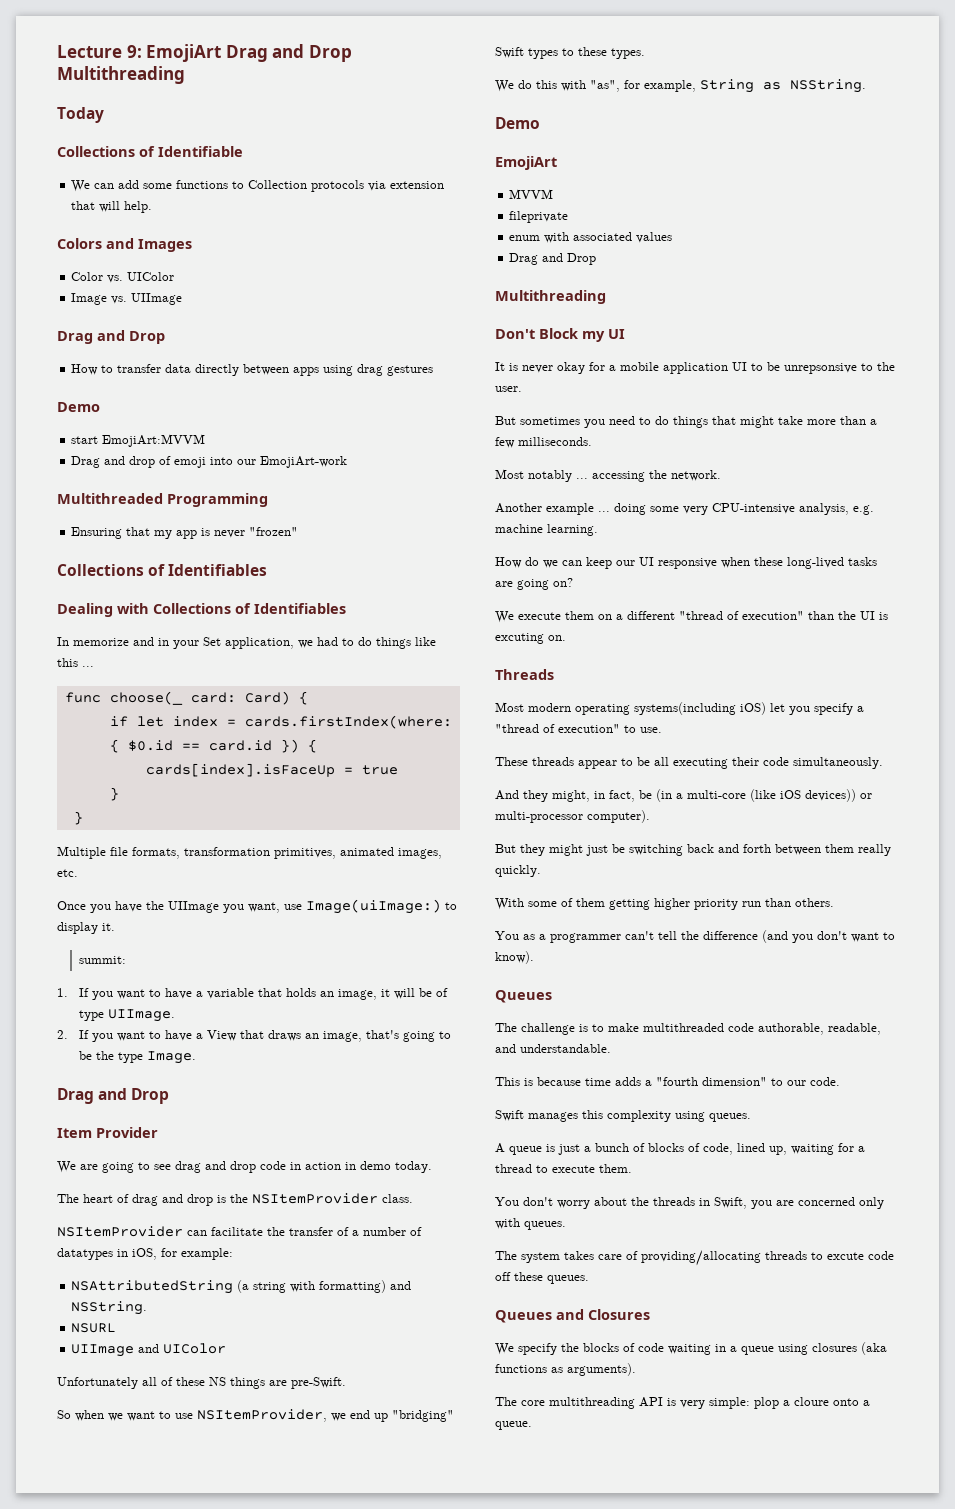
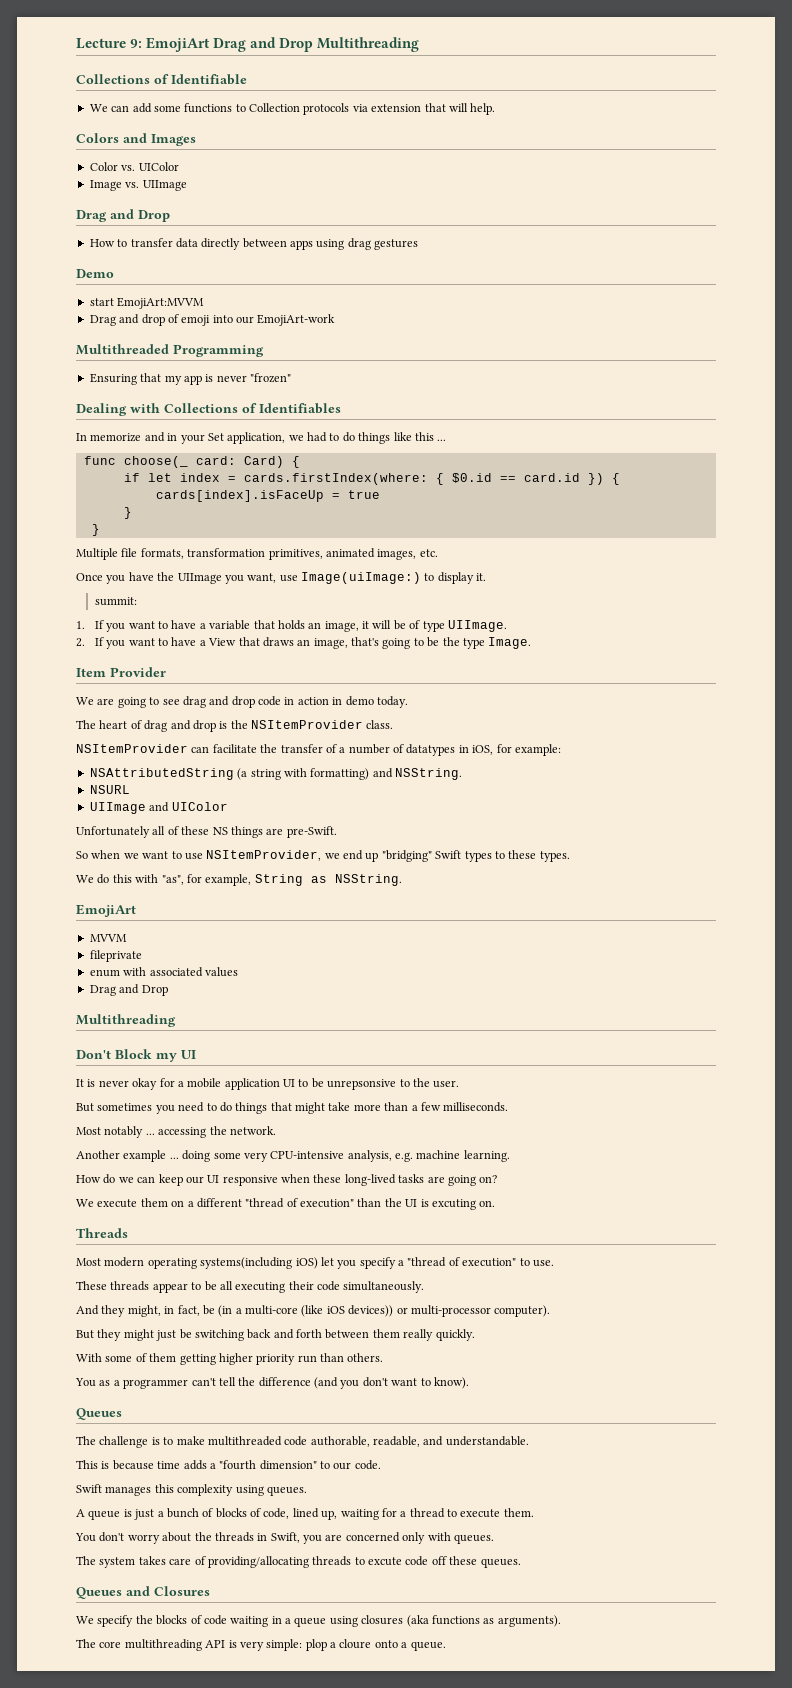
[57,107,104,123] // Today -> (420, 44) none
[57,564,268,576] // Collections of Identifiables -> (291, 378) none
[57,1088,170,1104] // Drag and Drop -> (532, 643) none
[495,117,540,129] // Demo -> (402, 880) none

